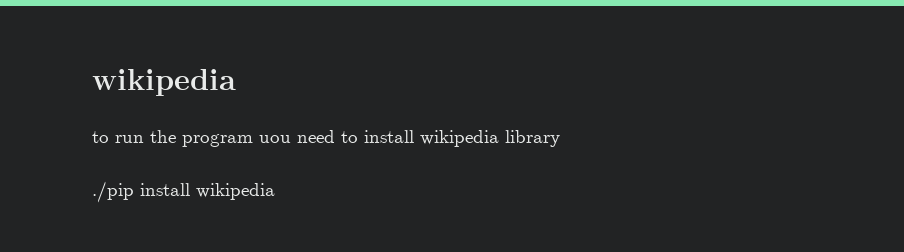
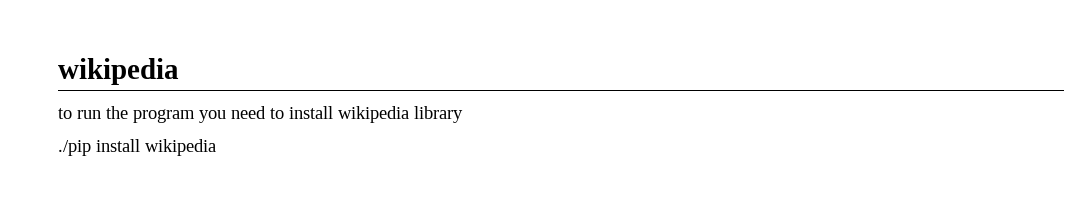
[259,135,291,143] uou -> [199,110,226,123] you

